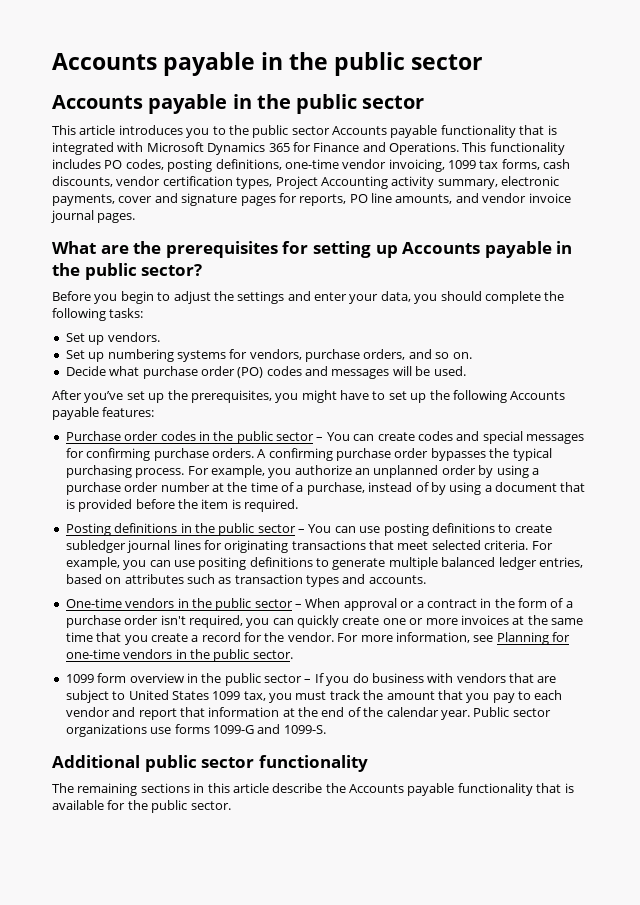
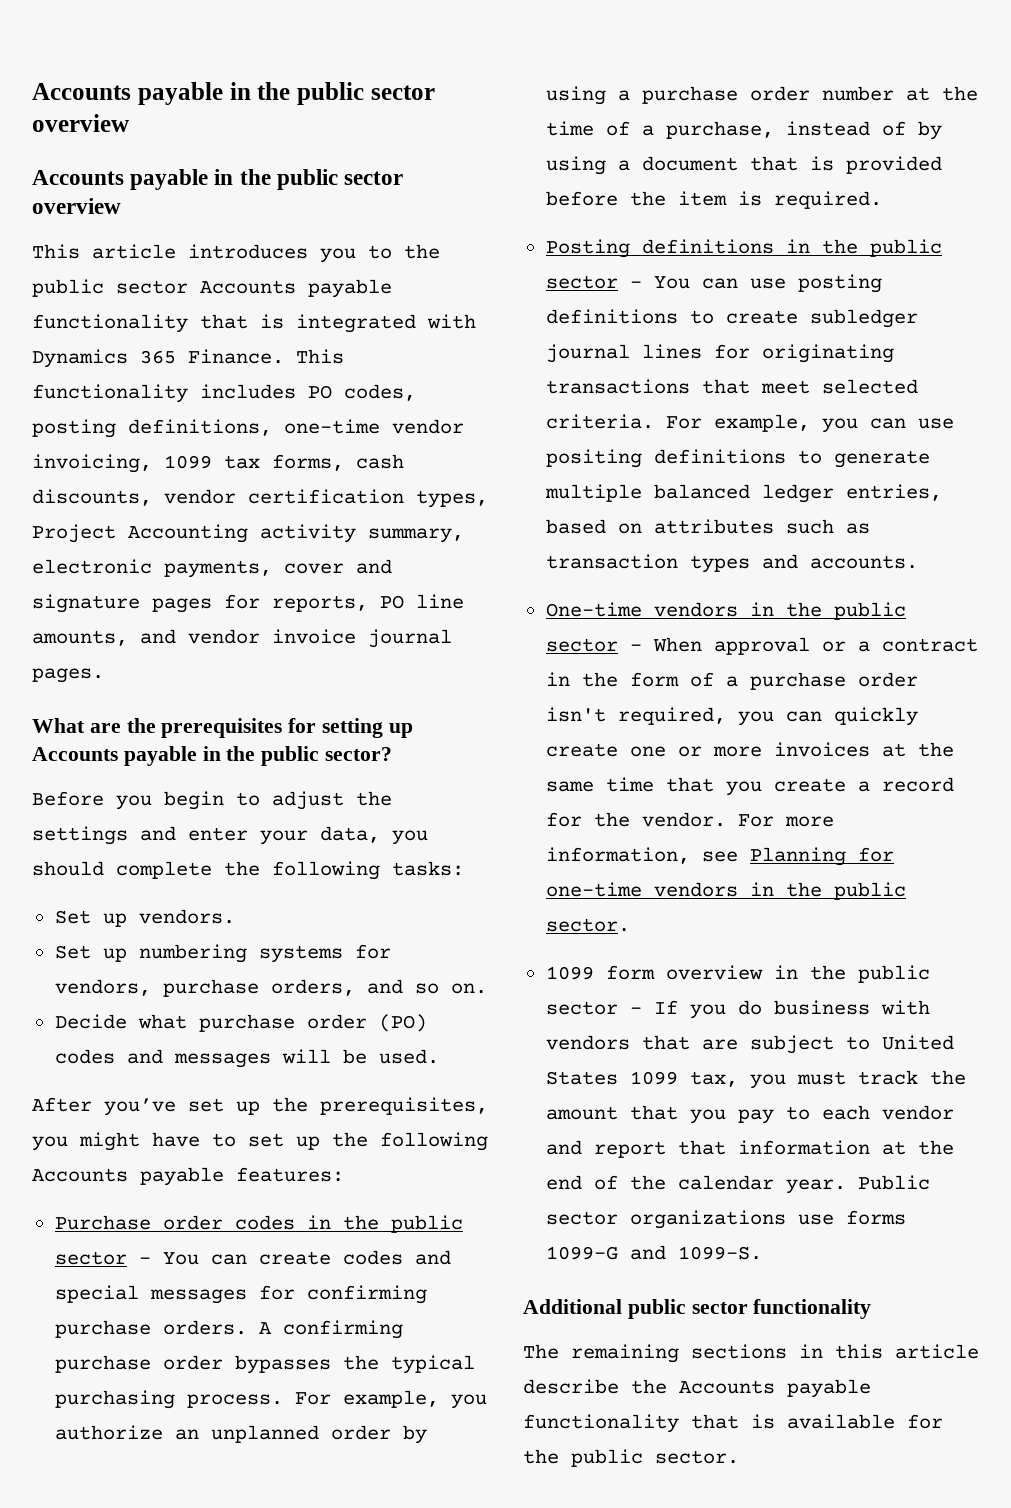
[52,52,483,76] [52,94,425,114] Accounts payable in the public sector // Accounts payable in the public sector -> [32,82,435,105] [32,114,129,132] [32,169,404,190] [32,198,121,214] Accounts payable in the public sector overview // Accounts payable in the public sector overview
[146,142,204,152] Microsoft -> (476, 321) none
[292,142,459,155] for Finance and Operations. -> [188,349,284,364] Finance.

